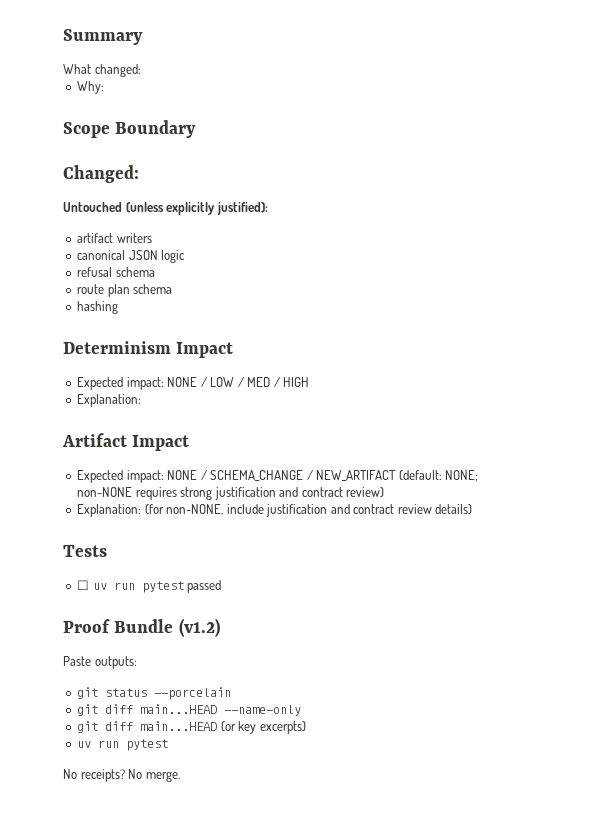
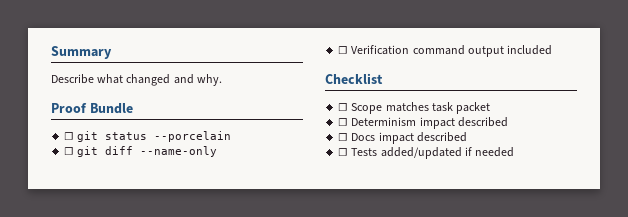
[63,64,141,77] [77,81,105,94] [63,120,197,138] [63,165,139,183] [63,202,268,215] [77,233,152,243] [77,250,186,263] [77,267,155,277] [77,284,173,297] [77,301,119,314] [63,341,234,358] [77,377,310,390] [77,394,142,407] [62,433,190,451] [77,470,479,483] [77,487,385,500] [77,504,473,517] [63,545,107,557] [77,580,222,593] What changed: // Why: // Scope Boundary // Changed: // Untouched (unless explicitly justified): // artifact writers // canonical JSON logic // refusal schema // route plan schema // hashing // Determinism Impact // Expected impact: NONE / LOW / MED / HIGH // Explanation: // Artifact Impact // Expected impact: NONE / SCHEMA_CHANGE / NEW_ARTIFACT (default: NONE; non-NONE requires strong justification and contract review) // Explanation: (for non-NONE, include justification and contract review details) // Tests // ☐ uv run pytest passed -> [51,74,222,86] Describe what changed and why.
[178,618,220,637] [63,656,137,669] (v1.2) // Paste outputs: // -> [64,132,75,140] // ☐
[77,704,218,716] git diff main...HEAD -> [64,146,134,157] ☐ git diff
[77,721,306,734] [77,739,169,751] [63,769,180,782] git diff main...HEAD (or key excerpts) // uv run pytest // No receipts? No merge. -> [338,45,553,57] [325,73,383,84] [338,102,491,114] [338,117,508,129] [338,132,467,144] [338,147,515,159] ☐ Verification command output included // Checklist // ☐ Scope matches task packet // ☐ Determinism impact described // ☐ Docs impact described // ☐ Tests added/updated if needed

